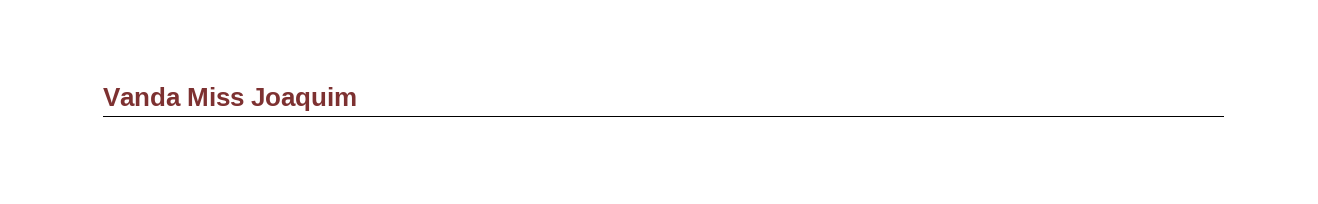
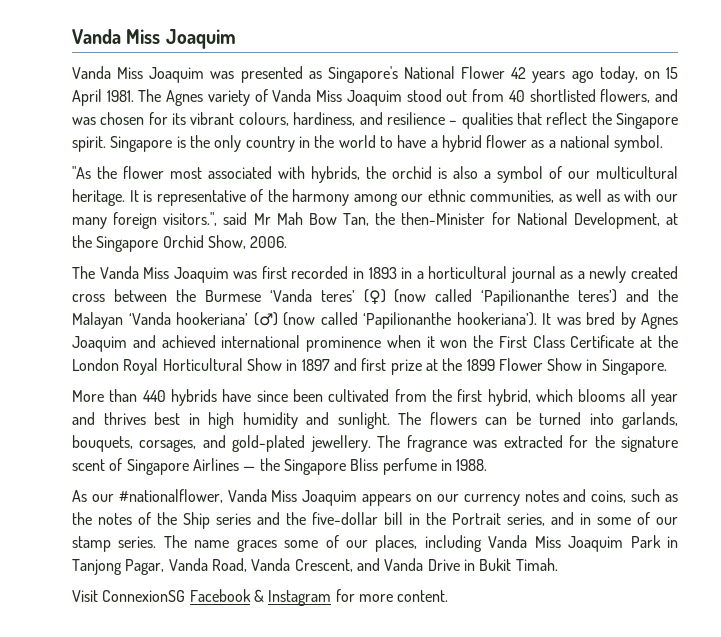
[103,87,358,111] Vanda Miss Joaquim -> [72,29,236,49] [72,66,678,83] [72,89,679,106] [72,112,678,129] [72,135,664,152] [72,166,678,183] [72,189,678,206] [72,212,678,229] [72,235,288,252] [72,266,678,283] [72,289,678,306] [72,312,678,329] [72,335,678,352] [72,358,667,375] [72,389,678,406] [72,412,678,429] [72,435,678,452] [72,458,488,475] [72,489,678,506] [72,512,678,529] [72,535,679,552] [72,558,558,575] [72,589,449,606] Vanda Miss Joaquim // Vanda Miss Joaquim was presented as Singapore's National Flower 42 years ago today, on 15 April 1981. The Agnes variety of Vanda Miss Joaquim stood out from 40 shortlisted flowers, and was chosen for its vibrant colours, hardiness, and resilience – qualities that reflect the Singapore spirit. Singapore is the only country in the world to have a hybrid flower as a national symbol. // "As the flower most associated with hybrids, the orchid is also a symbol of our multicultural heritage. It is representative of the harmony among our ethnic communities, as well as with our many foreign visitors.", said Mr Mah Bow Tan, the then-Minister for National Development, at the Singapore Orchid Show, 2006. // The Vanda Miss Joaquim was first recorded in 1893 in a horticultural journal as a newly created cross between the Burmese ‘Vanda teres’ (♀) (now called ‘Papilionanthe teres’) and the Malayan ‘Vanda hookeriana’ (♂) (now called ‘Papilionanthe hookeriana’). It was bred by Agnes Joaquim and achieved international prominence when it won the First Class Certificate at the London Royal Horticultural Show in 1897 and first prize at the 1899 Flower Show in Singapore. // More than 440 hybrids have since been cultivated from the first hybrid, which blooms all year and thrives best in high humidity and sunlight. The flowers can be turned into garlands, bouquets, corsages, and gold-plated jewellery. The fragrance was extracted for the signature scent of Singapore Airlines — the Singapore Bliss perfume in 1988. // As our #nationalflower, Vanda Miss Joaquim appears on our currency notes and coins, such as the notes of the Ship series and the five-dollar bill in the Portrait series, and in some of our stamp series. The name graces some of our places, including Vanda Miss Joaquim Park in Tanjong Pagar, Vanda Road, Vanda Crescent, and Vanda Drive in Bukit Timah. // Visit ConnexionSG Facebook & Instagram for more content.

